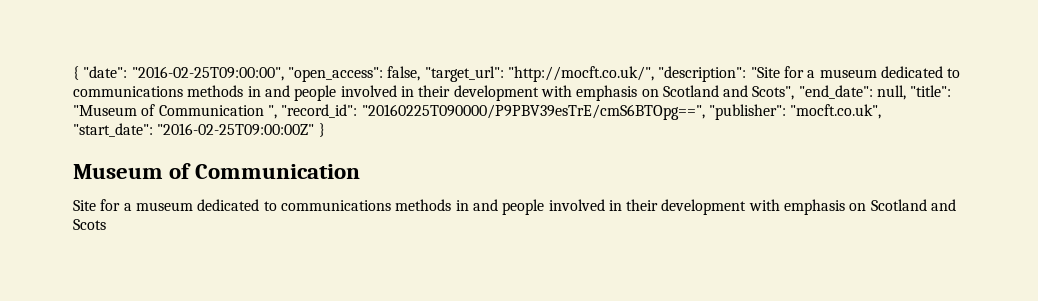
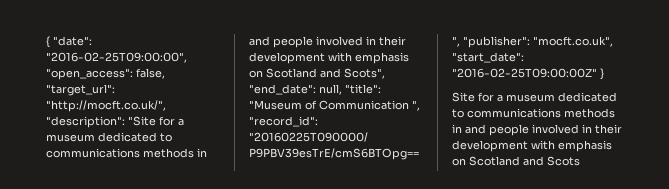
[73,163,361,179] // Museum of Communication -> (604, 74) none

